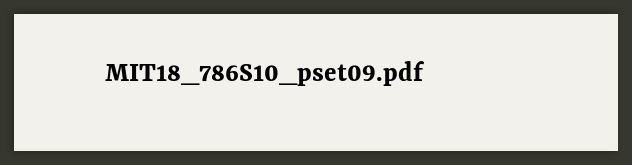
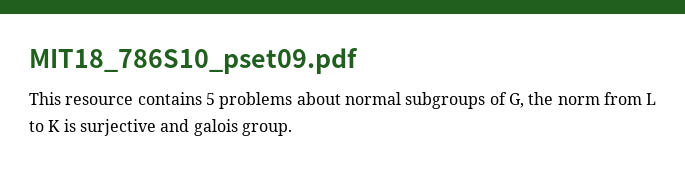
(425, 73) none -> [29,92,657,109] [29,119,292,136] // This resource contains 5 problems about normal subgroups of G, the norm from L to K is surjective and galois group.

